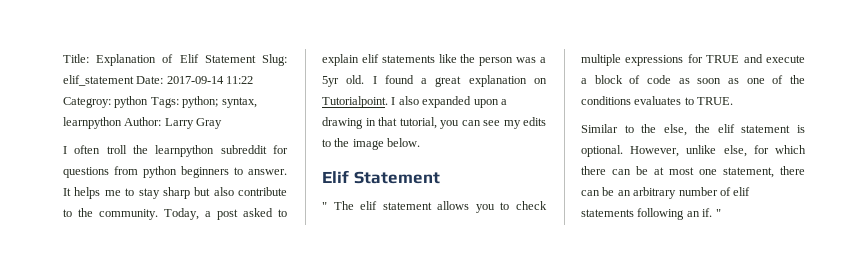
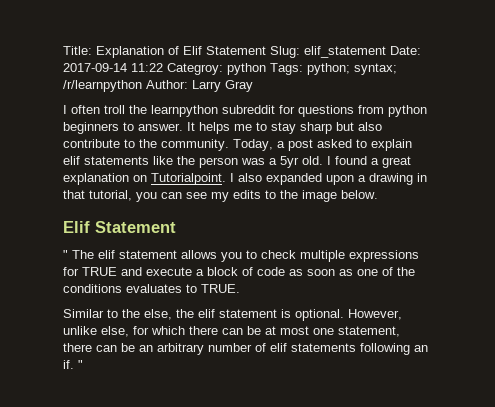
[221,97,257,108] [63,117,122,129] syntax, learnpython -> [354,63,397,75] [63,80,142,92] syntax; /r/learnpython

